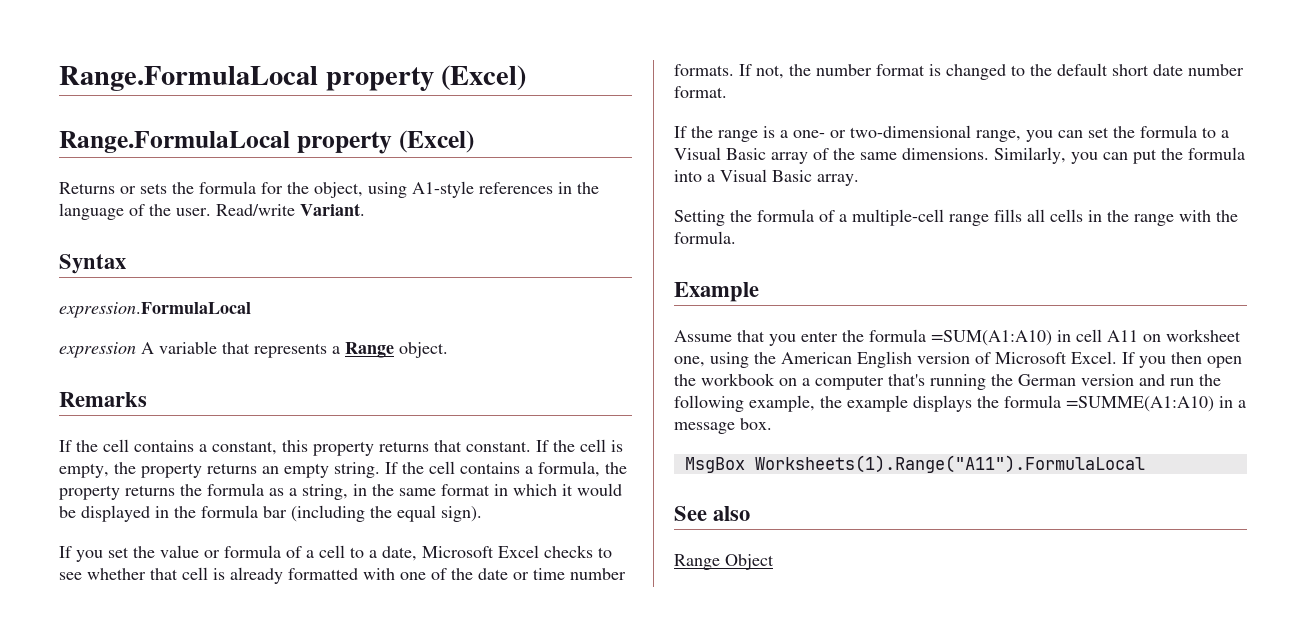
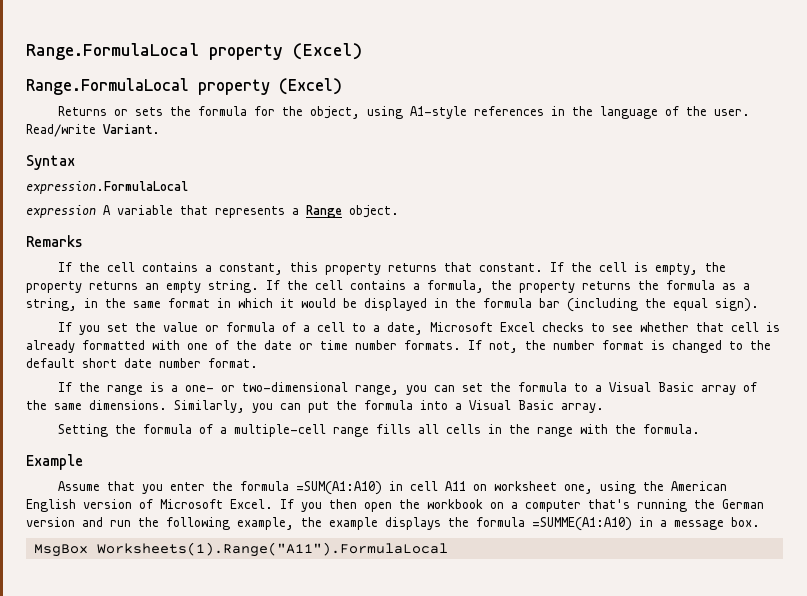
[674,506,751,521] [674,554,774,570] // See also // Range Object -> (448, 549) none

